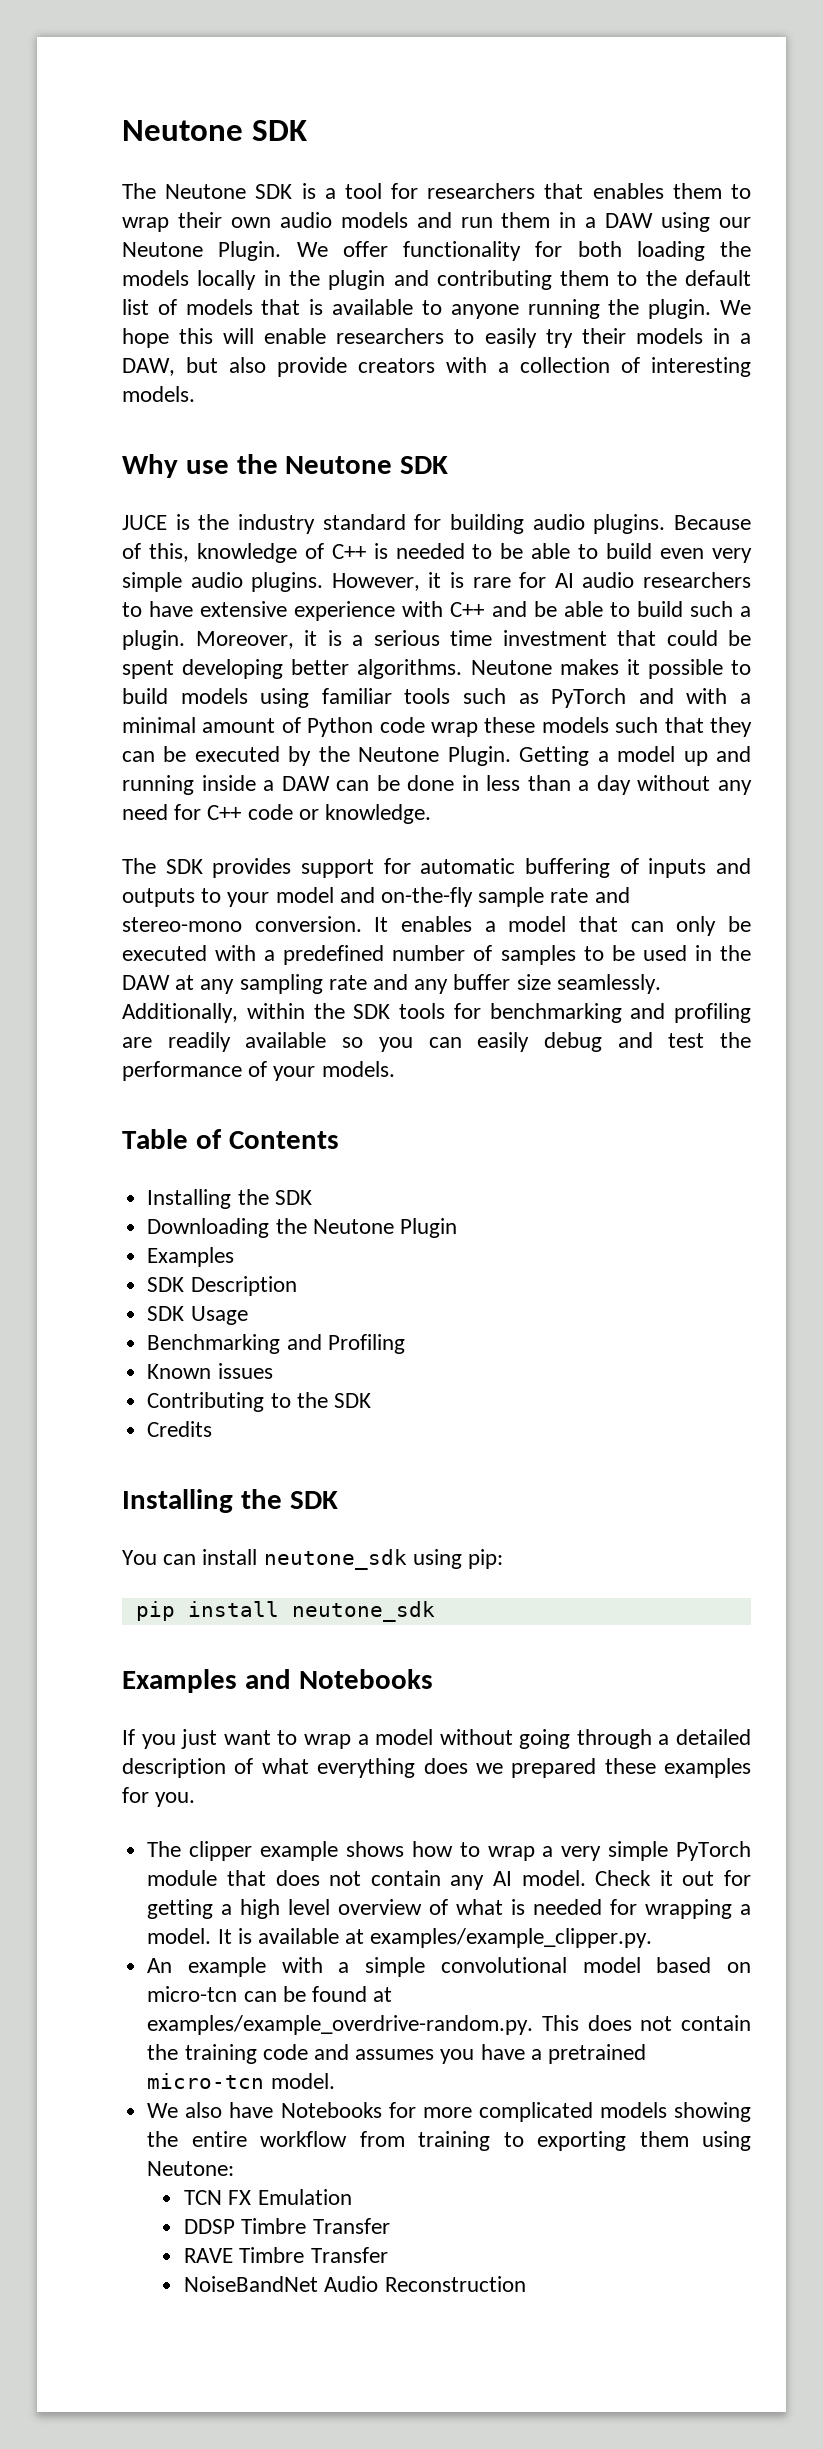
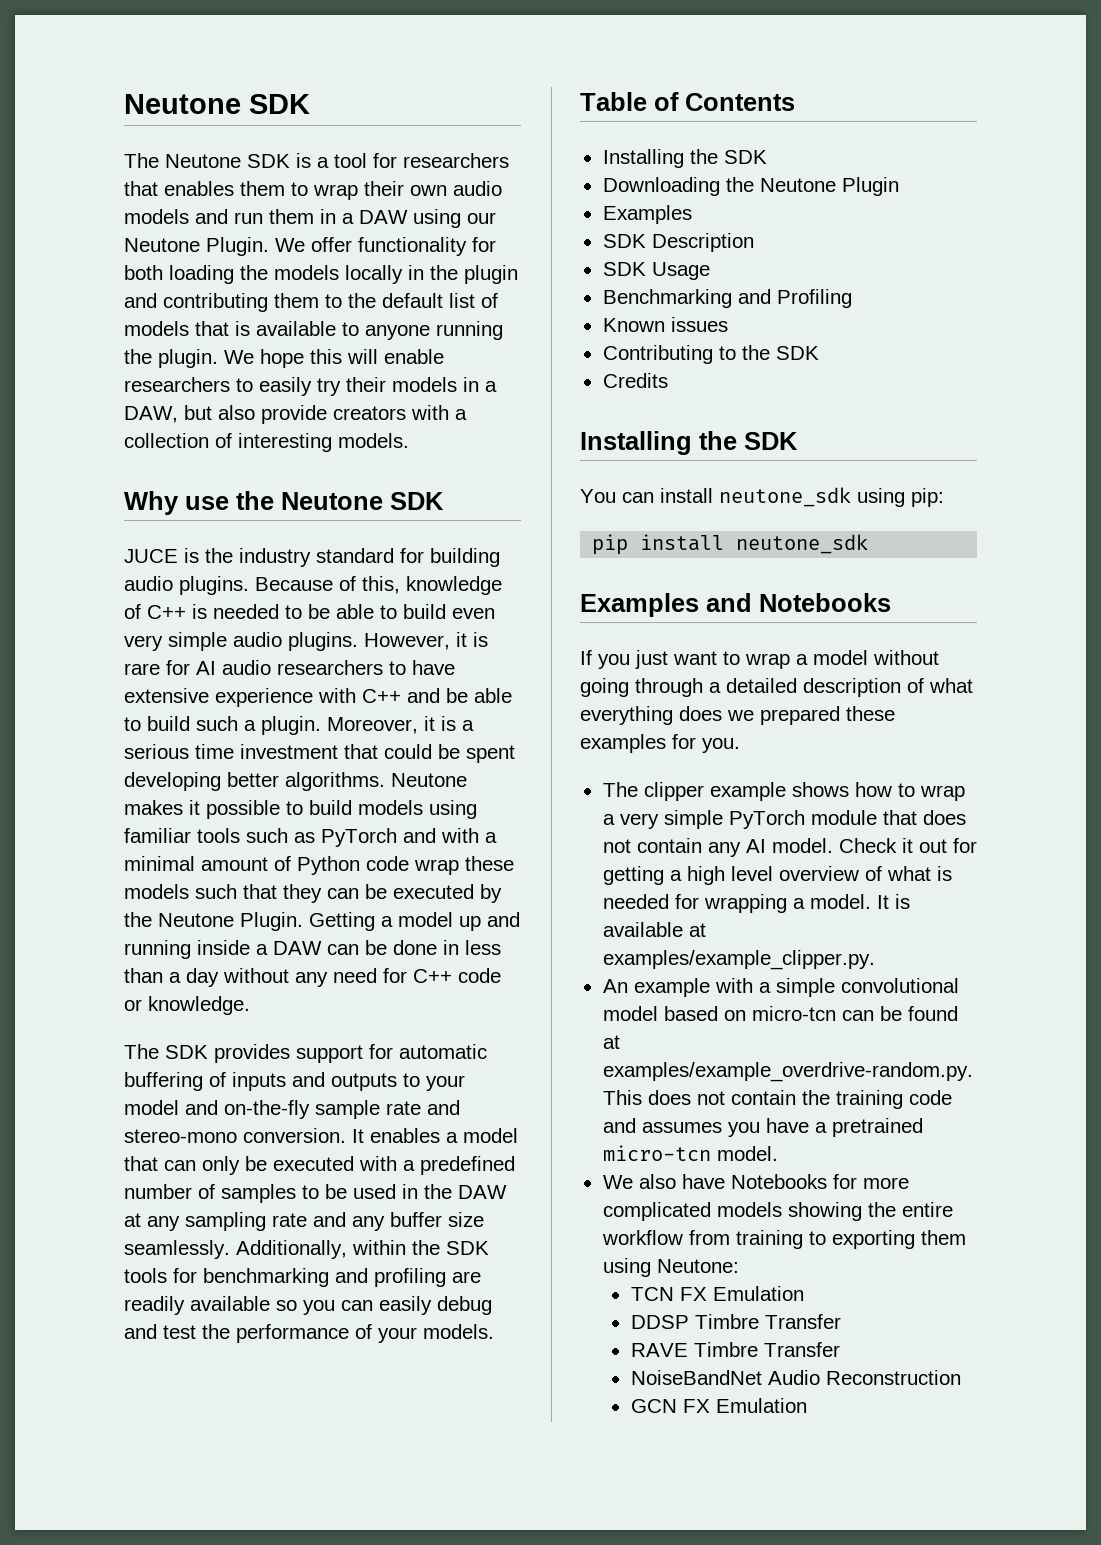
(526, 2284) none -> [630,1398,807,1413] // GCN FX Emulation

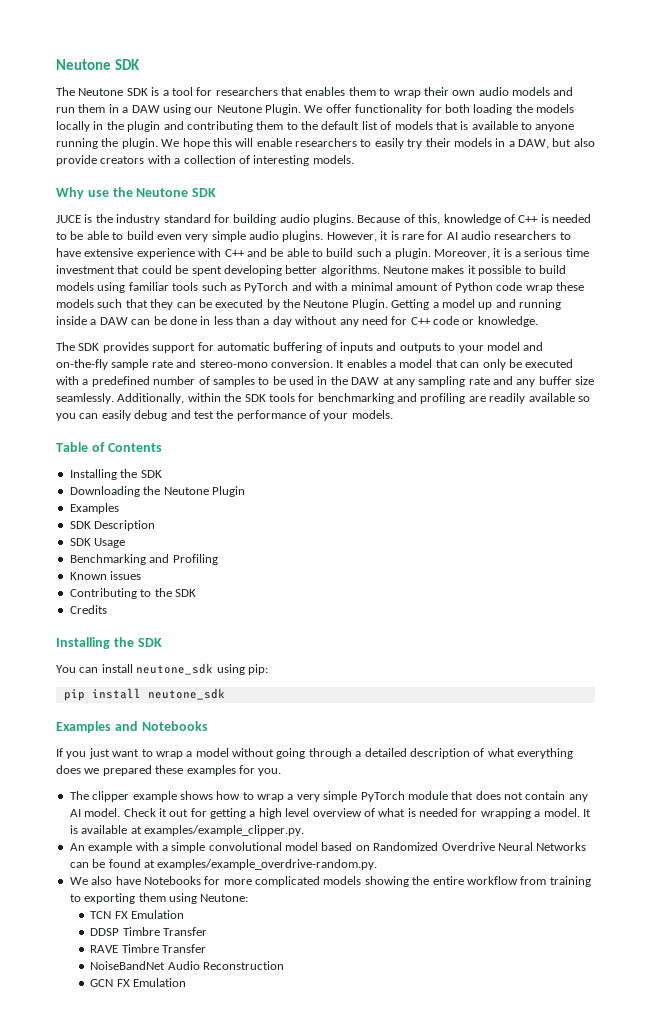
[751,1006,836,1021] micro-tcn -> [373,842,587,851] Randomized Overdrive Neural Networks
[602,1090,952,1109] [602,1118,923,1137] [602,1145,778,1161] This does not contain the training code and assumes you have a pretrained micro-tcn model. -> (378, 864) none

